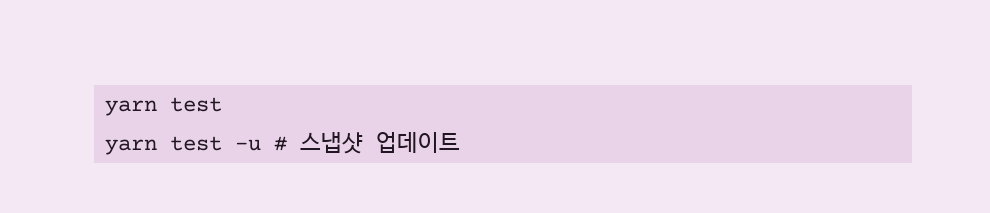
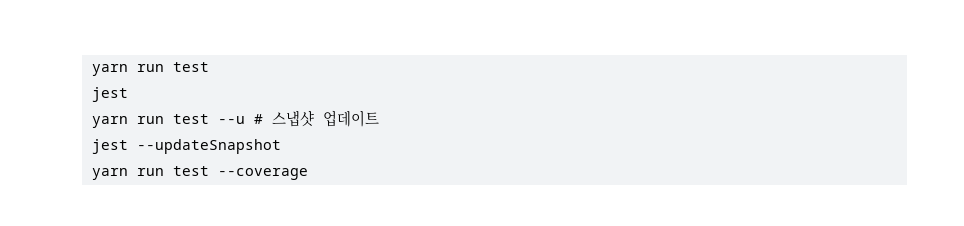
[104,97,222,116] [104,136,261,155] yarn test // yarn test -u -> [92,62,210,76] [92,87,129,102] [92,114,246,128] yarn run test // jest // yarn run test --u
(460, 142) none -> [92,139,282,154] [92,166,309,180] // jest --updateSnapshot // yarn run test --coverage

